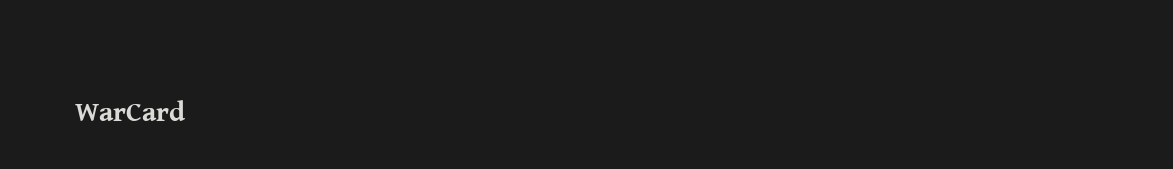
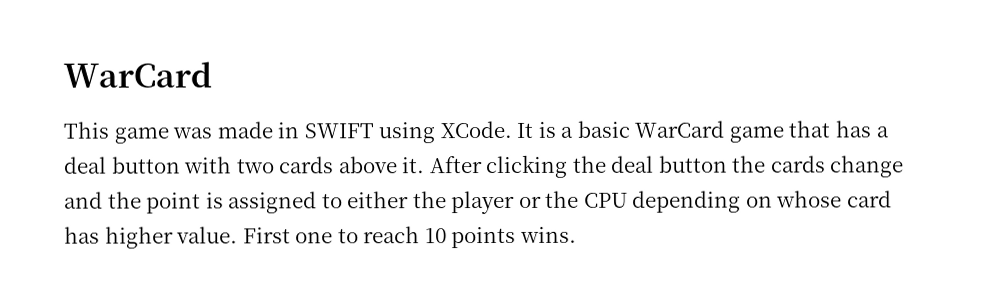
[75,100,186,121] WarCard -> [63,61,212,88] [63,120,889,144] [64,154,905,179] [64,190,893,215] [64,226,577,249] WarCard // This game was made in SWIFT using XCode. It is a basic WarCard game that has a deal button with two cards above it. After clicking the deal button the cards change and the point is assigned to either the player or the CPU depending on whose card has higher value. First one to reach 10 points wins.

